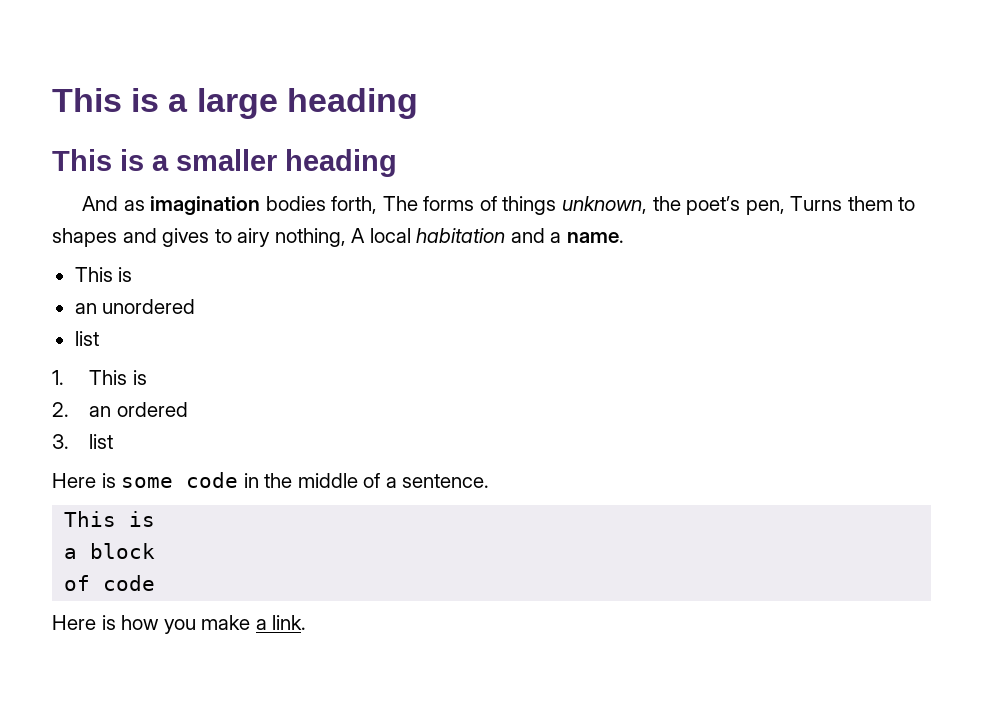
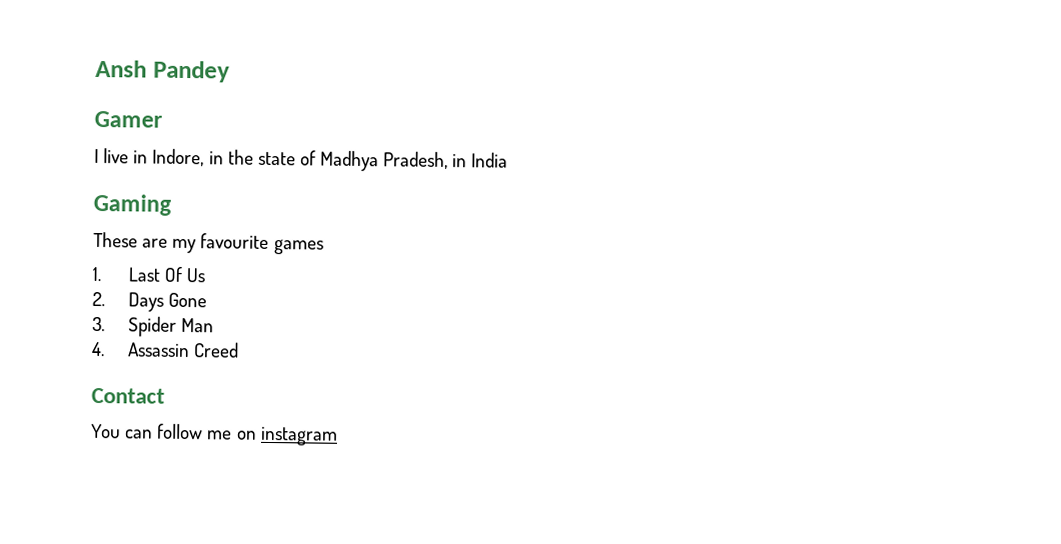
[52,88,418,119] [52,149,397,177] [82,196,916,215] [52,228,624,247] [74,267,133,282] [74,299,196,314] [74,331,99,346] [52,370,147,385] This is a large heading // This is a smaller heading // And as imagination bodies forth, The forms of things unknown, the poet’s pen, Turns them to shapes and gives to airy nothing, A local habitation and a name. // This is // an unordered // list // 1. This is -> [95,59,230,83] [94,110,163,128] [94,148,509,172] [93,193,172,216] [93,231,324,255] [92,266,207,283] Ansh Pandey // Gamer // I live in Indore, in the state of Madhya Pradesh, in India // Gaming // These are my favourite games // 1. Last Of Us
[89,402,188,417] an ordered -> [128,292,208,312] Days Gone
[89,434,114,449] [52,472,490,488] [64,511,156,527] [64,543,156,559] [64,575,156,591] [52,615,307,634] list // Here is some code in the middle of a sentence. // This is // a block // of code // Here is how you make a link. -> [128,316,215,337] [92,341,240,358] [91,387,165,404] [91,423,338,446] Spider Man // 4. Assassin Creed // Contact // You can follow me on instagram

